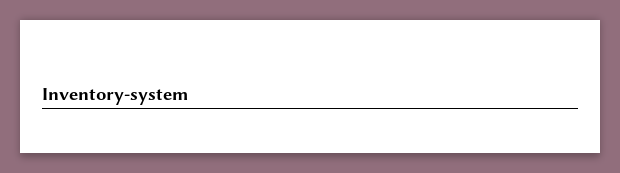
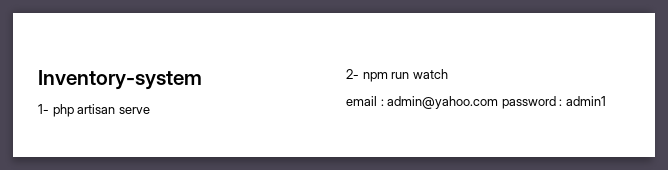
(189, 96) none -> [38,104,150,117] [346,69,448,82] [346,96,606,109] // 1- php artisan serve // 2- npm run watch // email : admin@yahoo.com password : admin1

